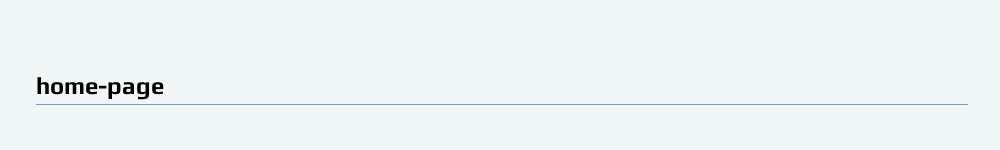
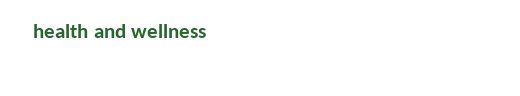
[36,77,164,100] home-page -> [33,24,207,38] health and wellness

